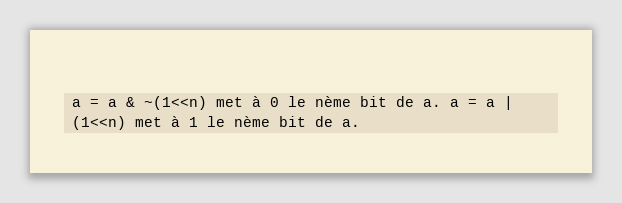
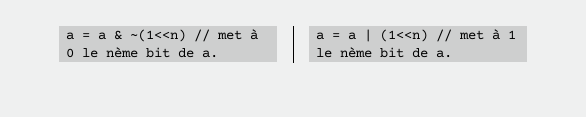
(207, 103) none -> [193,29,210,42] //
(441, 103) none -> (218, 54) //
(126, 123) none -> [435,29,452,42] //

